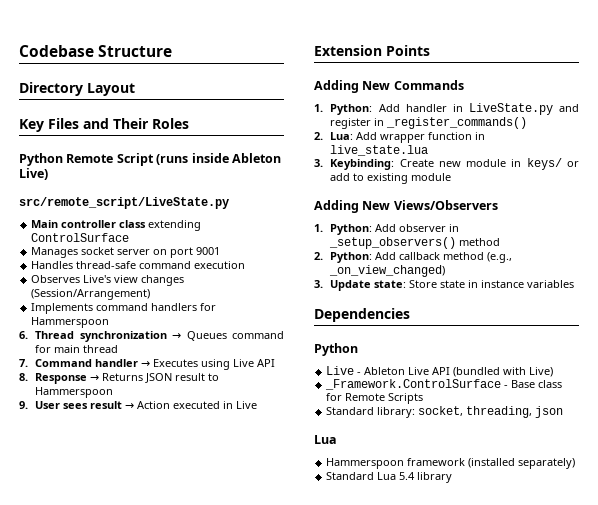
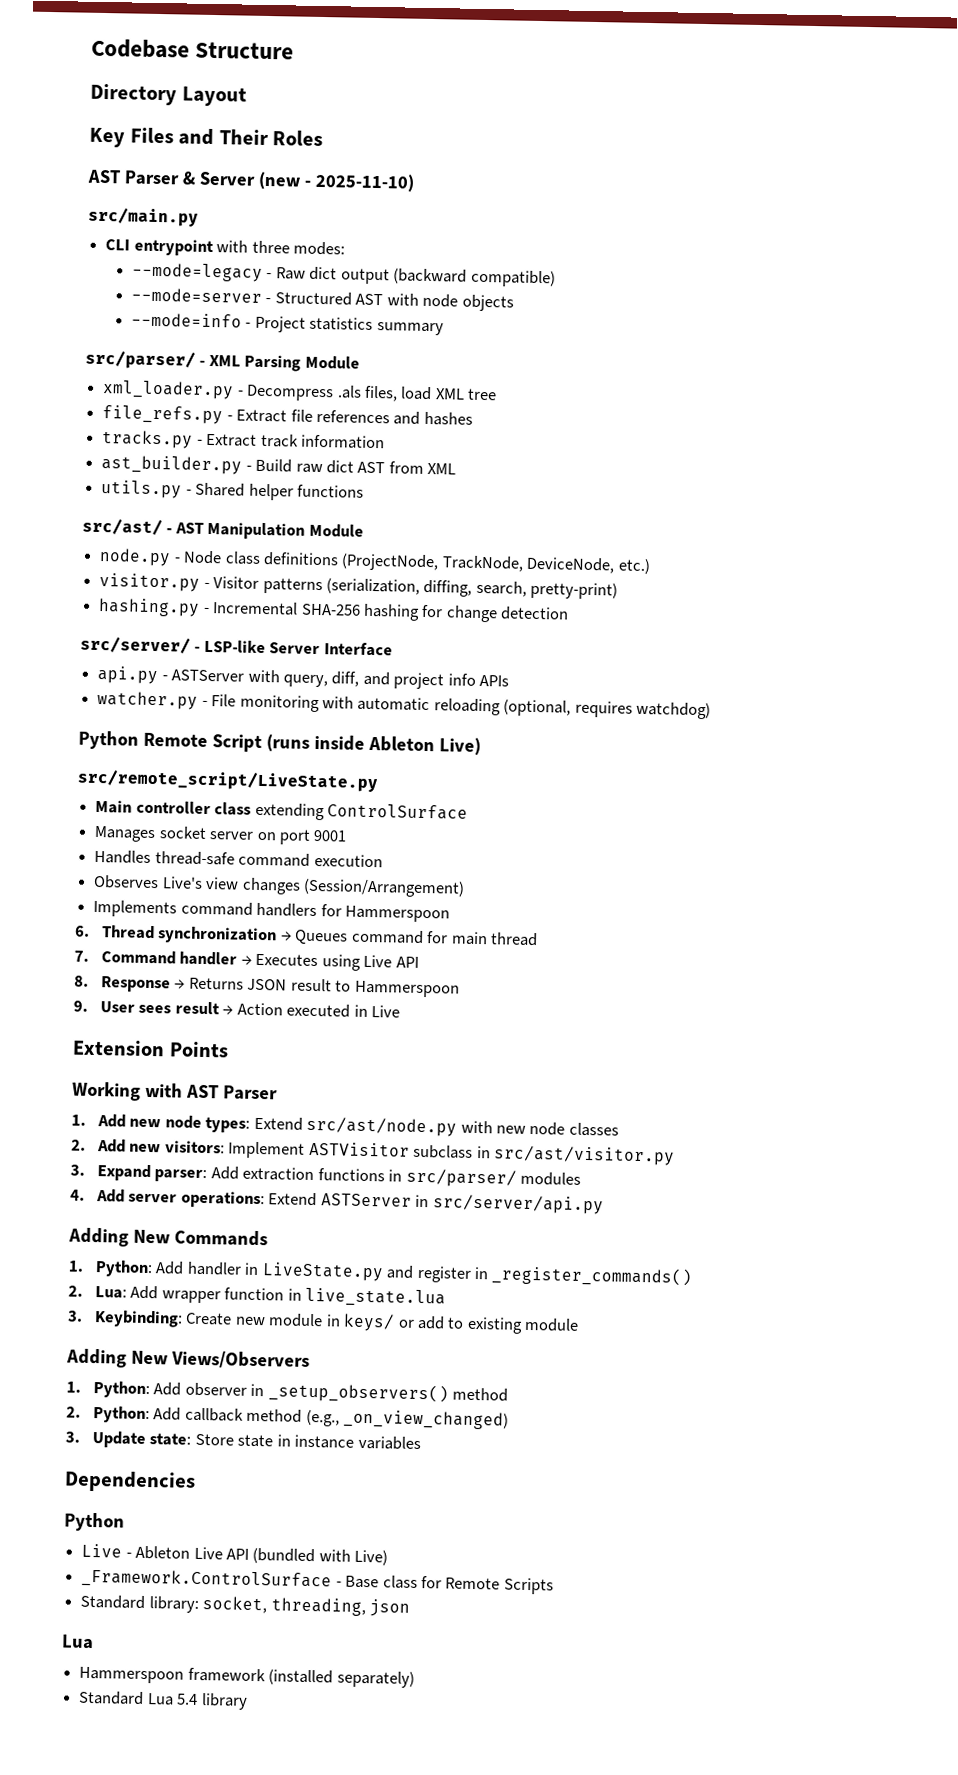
(189, 123) none -> [87,169,415,192] [88,207,199,227] [105,238,345,257] [131,262,556,288] [130,287,514,312] [130,312,444,336] [85,350,360,372] [102,380,498,402] [102,405,473,426] [102,430,385,450] [101,455,457,475] [101,480,364,501] [82,518,364,540] [99,548,651,575] [99,572,619,600] [98,597,570,623] [80,636,393,657] [97,665,510,690] [97,690,712,720] // AST Parser & Server (new - 2025-11-10) // src/main.py // CLI entrypoint with three modes: // --mode=legacy - Raw dict output (backward compatible) // --mode=server - Structured AST with node objects // --mode=info - Project statistics summary // src/parser/ - XML Parsing Module // xml_loader.py - Decompress .als files, load XML tree // file_refs.py - Extract file references and hashes // tracks.py - Extract track information // ast_builder.py - Build raw dict AST from XML // utils.py - Shared helper functions // src/ast/ - AST Manipulation Module // node.py - Node class definitions (ProjectNode, TrackNode, DeviceNode, etc.) // visitor.py - Visitor patterns (serialization, diffing, search, pretty-print) // hashing.py - Incremental SHA-256 hashing for change detection // src/server/ - LSP-like Server Interface // api.py - ASTServer with query, diff, and project info APIs // watcher.py - File monitoring with automatic reloading (optional, requires watchdog)
(430, 50) none -> [72,1081,278,1101] [71,1114,619,1137] [71,1139,675,1166] [70,1164,581,1188] [70,1189,604,1215] // Working with AST Parser // 1. Add new node types: Extend src/ast/node.py with new node classes // 2. Add new visitors: Implement ASTVisitor subclass in src/ast/visitor.py // 3. Expand parser: Add extraction functions in src/parser/ modules // 4. Add server operations: Extend ASTServer in src/server/api.py

